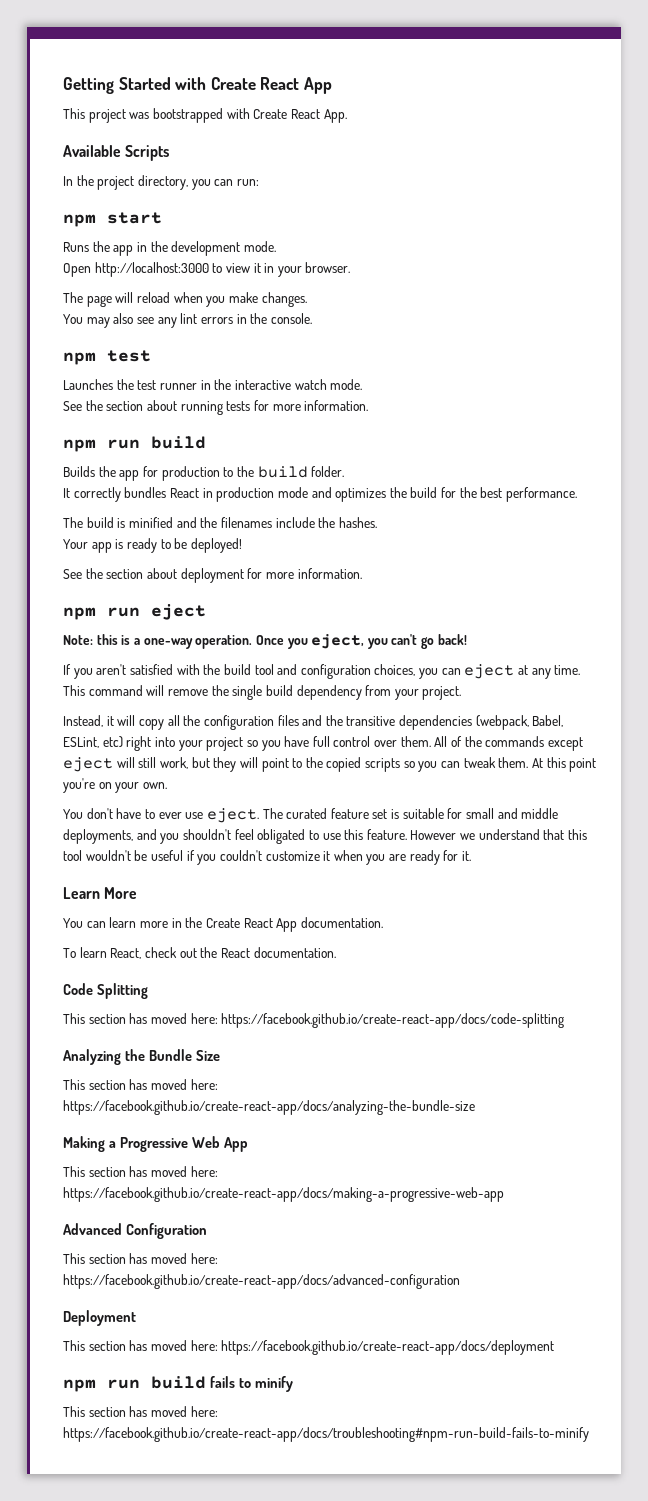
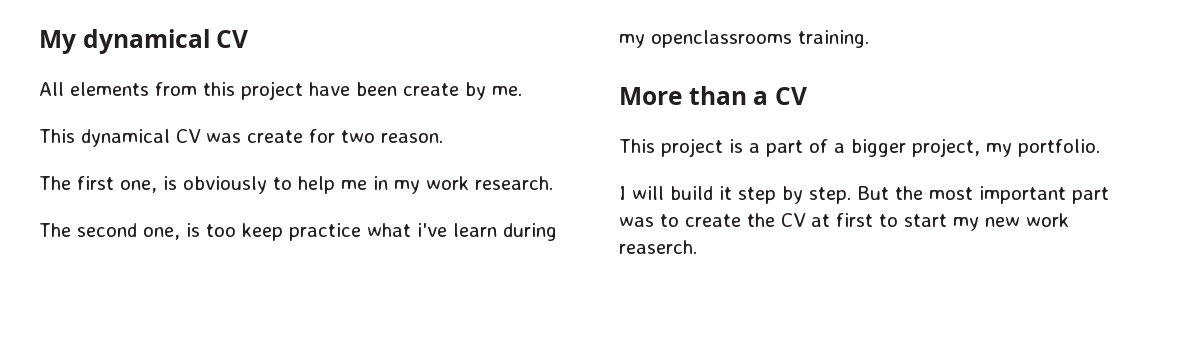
[63,77,332,94] [63,108,347,123] [63,145,170,161] [63,175,259,190] [63,212,162,227] [63,241,276,256] [63,262,351,277] [63,292,307,307] [63,313,312,328] [63,350,151,365] [63,379,363,390] [63,400,369,415] [63,436,206,452] [63,466,345,481] [63,487,578,502] [63,517,377,528] [63,538,242,553] [63,568,362,583] [63,604,206,620] [63,634,467,649] [63,664,581,679] [63,685,462,700] [63,715,564,730] [63,736,583,751] [63,757,597,772] [63,778,167,793] [63,808,559,823] [63,829,588,844] [63,850,472,865] [63,887,138,899] [63,917,383,932] [63,947,336,959] [63,983,148,999] [63,1013,565,1028] [63,1049,220,1065] [63,1079,218,1090] [63,1100,475,1115] [63,1136,248,1152] [63,1166,218,1177] [63,1187,504,1202] [63,1223,207,1239] [63,1253,218,1264] [63,1274,460,1289] [63,1310,136,1326] [63,1340,555,1355] [63,1376,293,1392] [63,1406,218,1417] [63,1427,589,1442] Getting Started with Create React App // This project was bootstrapped with Create React App. // Available Scripts // In the project directory, you can run: // npm start // Runs the app in the development mode. // Open http://localhost:3000 to view it in your browser. // The page will reload when you make changes. // You may also see any lint errors in the console. // npm test // Launches the test runner in the interactive watch mode. // See the section about running tests for more information. // npm run build // Builds the app for production to the build folder. // It correctly bundles React in production mode and optimizes the build for the best performance. // The build is minified and the filenames include the hashes. // Your app is ready to be deployed! // See the section about deployment for more information. // npm run eject // Note: this is a one-way operation. Once you eject, you can't go back! // If you aren't satisfied with the build tool and configuration choices, you can eject at any time. This command will remove the single build dependency from your project. // Instead, it will copy all the configuration files and the transitive dependencies (webpack, Babel, ESLint, etc) right into your project so you have full control over them. All of the commands except eject will still work, but they will point to the copied scripts so you can tweak them. At this point you're on your own. // You don't have to ever use eject. The curated feature set is suitable for small and middle deployments, and you shouldn't feel obligated to use this feature. However we understand that this tool wouldn't be useful if you couldn't customize it when you are ready for it. // Learn More // You can learn more in the Create React App documentation. // To learn React, check out the React documentation. // Code Splitting // This section has moved here: https://facebook.github.io/create-react-app/docs/code-splitting // Analyzing the Bundle Size // This section has moved here: https://facebook.github.io/create-react-app/docs/analyzing-the-bundle-size // Making a Progressive Web App // This section has moved here: https://facebook.github.io/create-react-app/docs/making-a-progressive-web-app // Advanced Configuration // This section has moved here: https://facebook.github.io/create-react-app/docs/advanced-configuration // Deployment // This section has moved here: https://facebook.github.io/create-react-app/docs/deployment // npm run build fails to minify // This section has moved here: https://facebook.github.io/create-react-app/docs/troubleshooting#npm-run-build-fails-to-minify -> [39,29,249,54] [39,81,522,100] [39,129,443,147] [39,176,553,194] [39,223,557,241] [619,30,869,48] [619,86,807,105] [619,138,1100,157] [619,186,1109,204] [619,213,1069,231] [619,240,697,254] My dynamical CV // All elements from this project have been create by me. // This dynamical CV was create for two reason. // The first one, is obviously to help me in my work research. // The second one, is too keep practice what i've learn during my openclassrooms training. // More than a CV // This project is a part of a bigger project, my portfolio. // I will build it step by step. But the most important part was to create the CV at first to start my new work reaserch.

